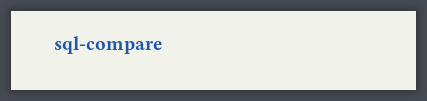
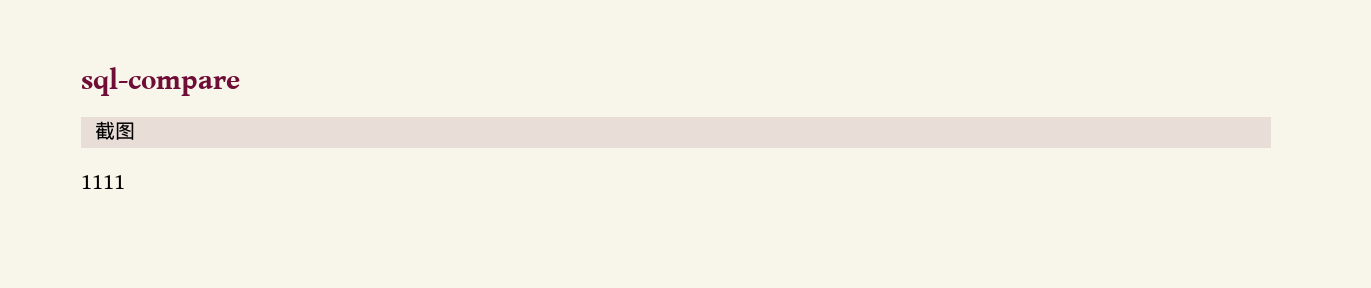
(163, 45) none -> [94,121,135,140] [81,175,125,189] // 截图 // 1111

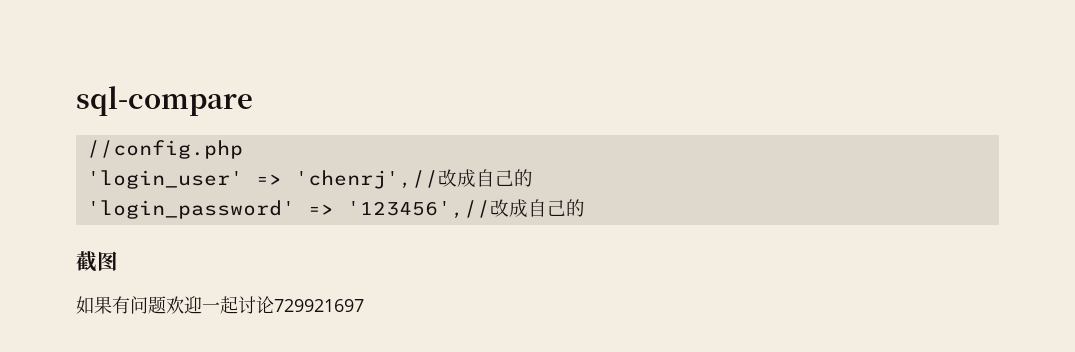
[94,121,135,140] [81,175,125,189] 截图 // 1111 -> [86,140,243,159] [86,169,533,189] [86,199,585,219] [76,251,118,272] [76,296,364,314] //config.php // 'login_user' => 'chenrj',//改成自己的 // 'login_password' => '123456',//改成自己的 // 截图 // 如果有问题欢迎一起讨论729921697

